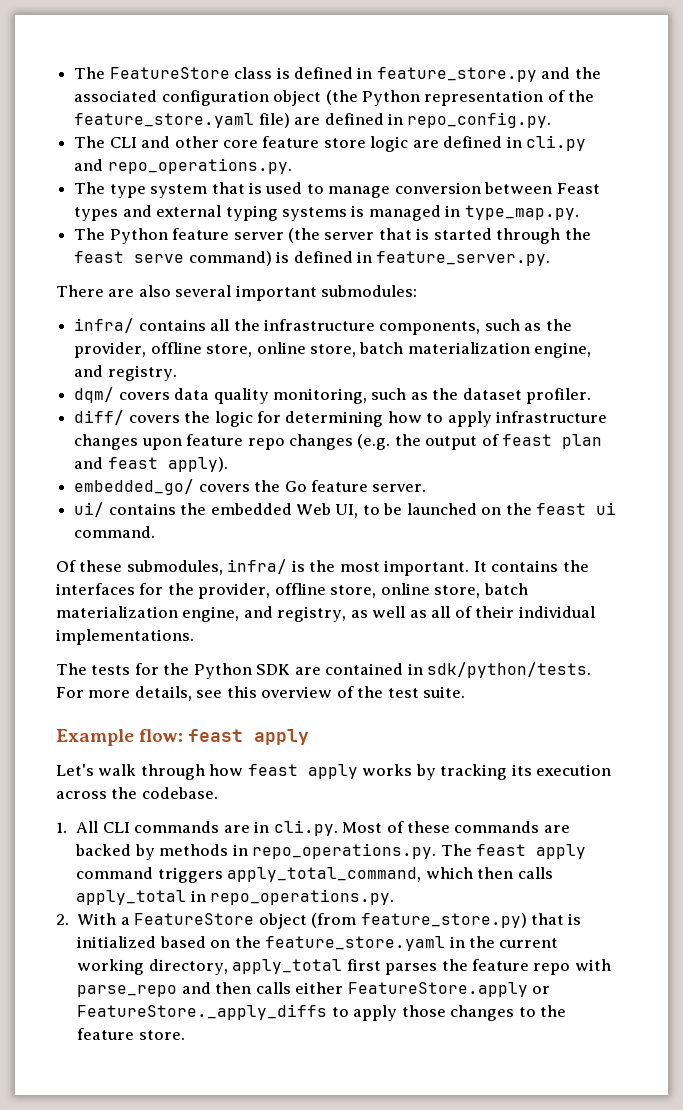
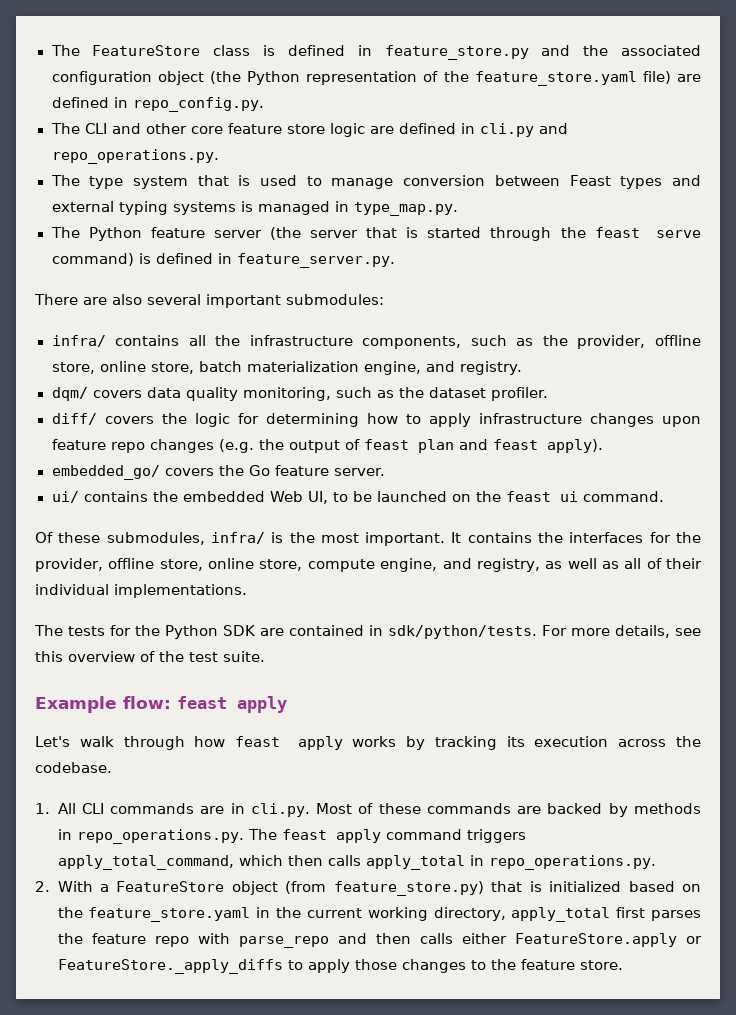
[483,583,528,595] [56,606,178,618] batch materialization -> [307,559,375,572] compute

